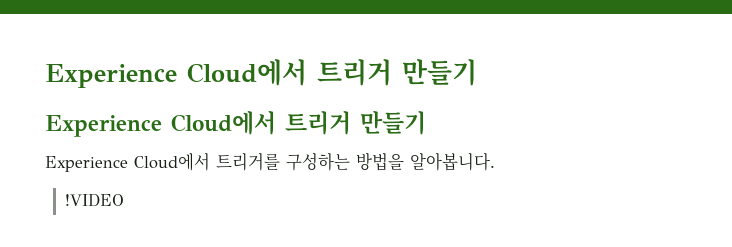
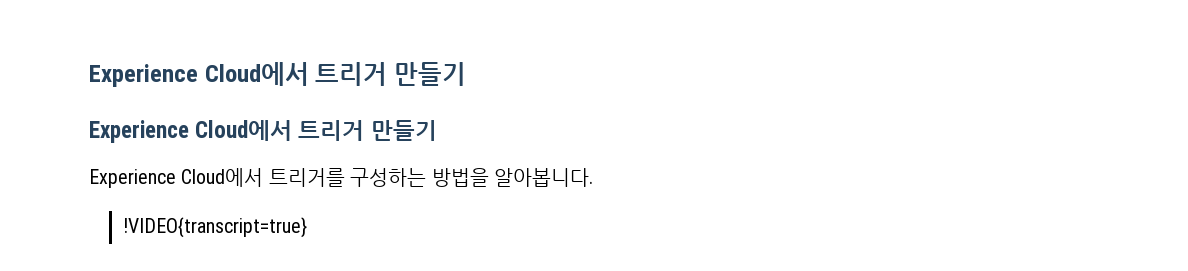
[64,193,124,207] !VIDEO -> [123,217,308,238] !VIDEO{transcript=true}

